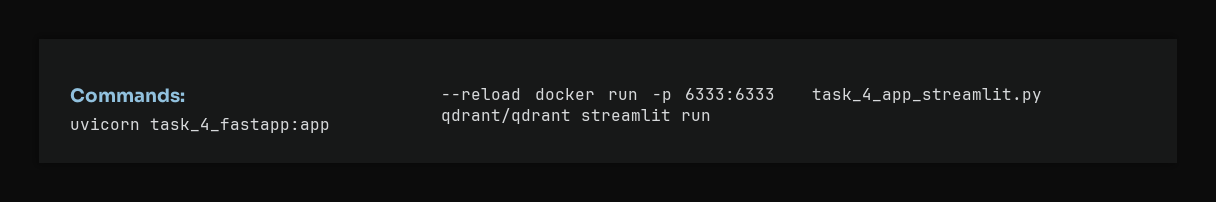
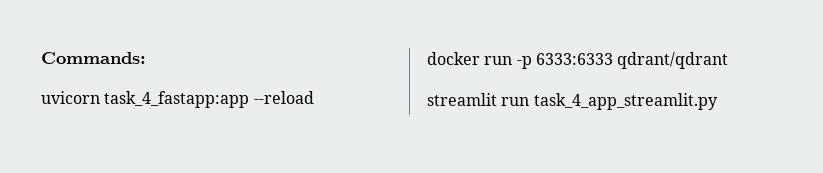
(521, 94) none -> (314, 97) //
(571, 116) none -> (729, 60) //

